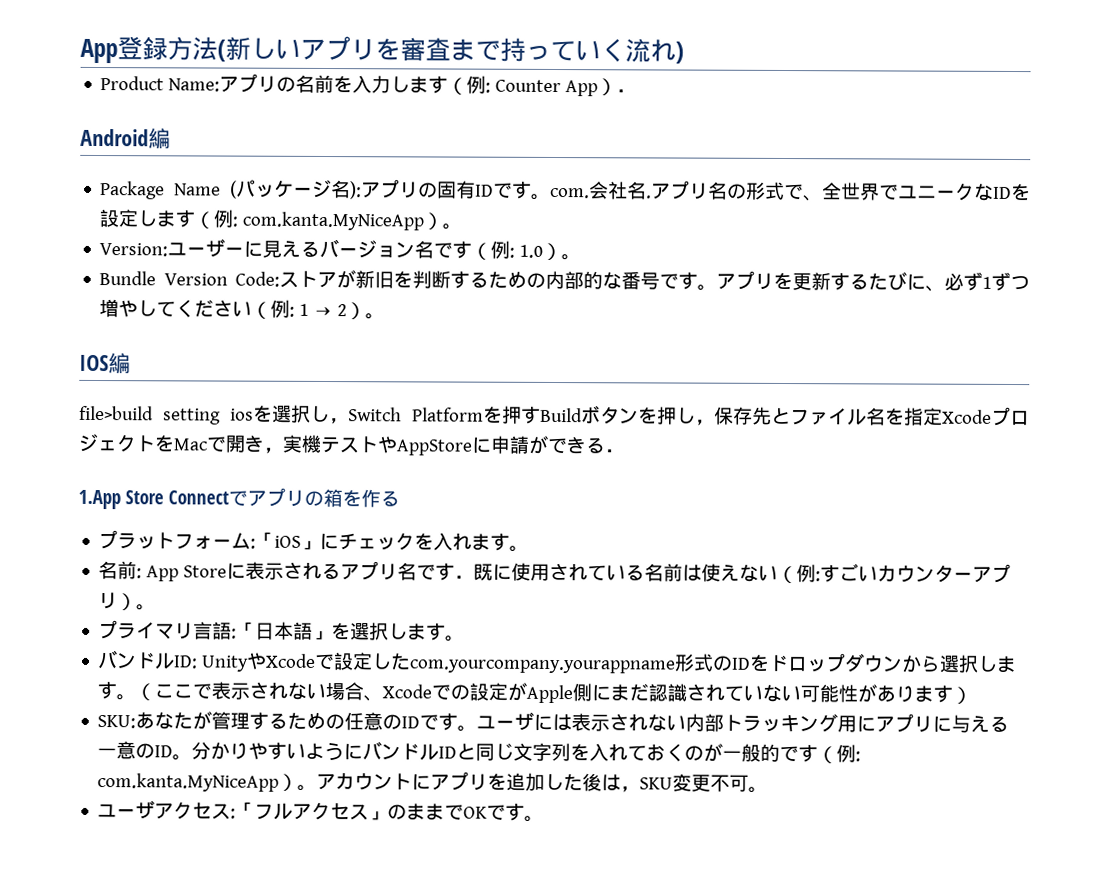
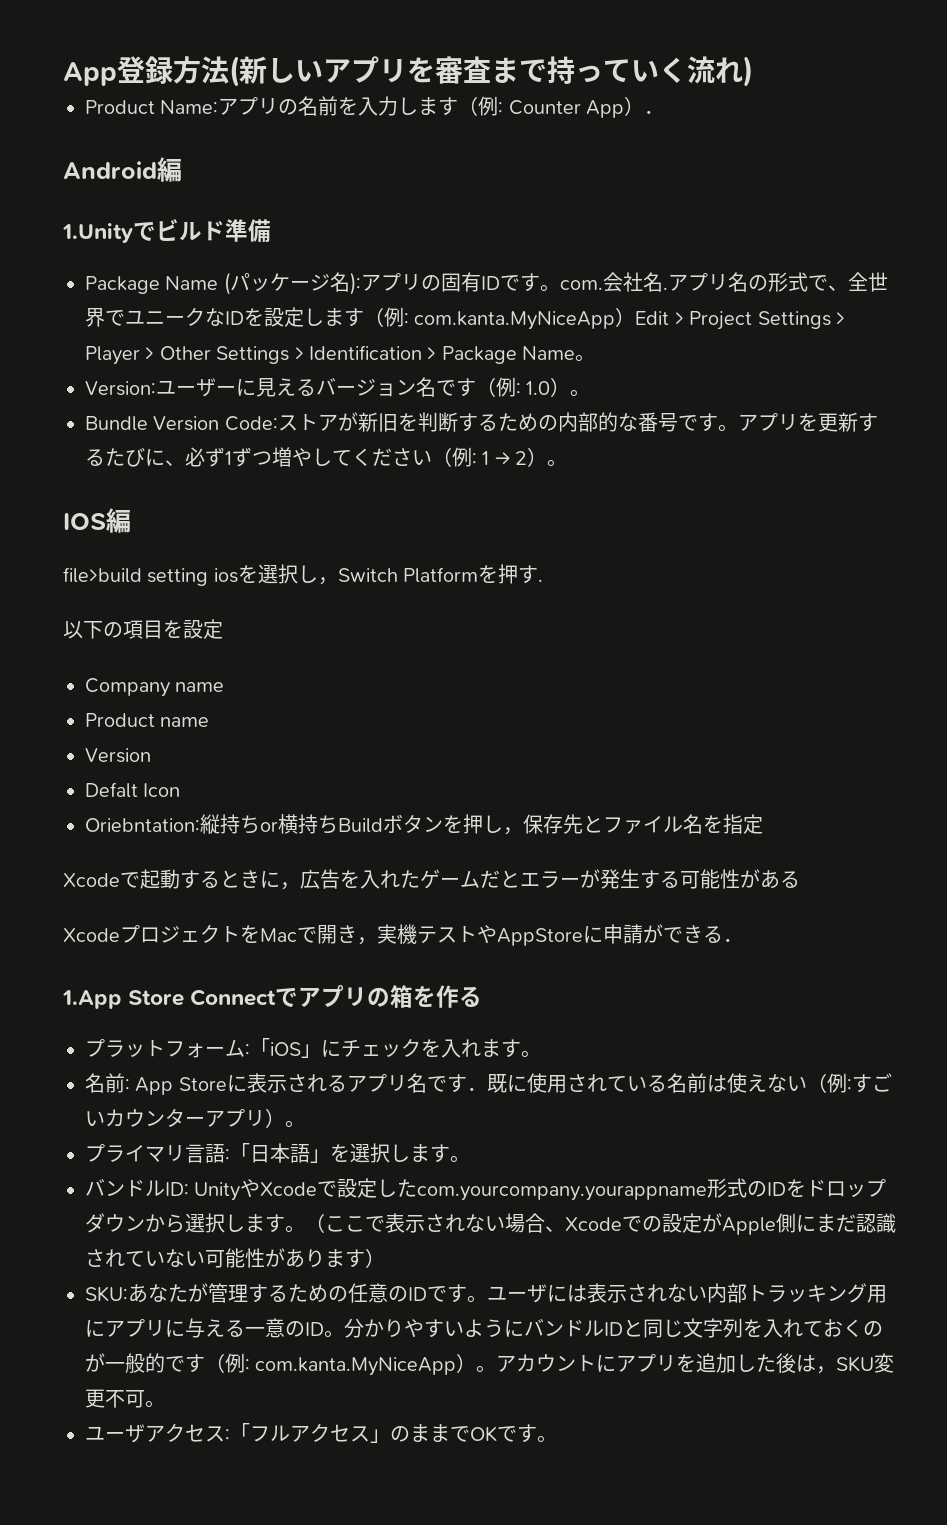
(171, 139) none -> [62,219,271,243] // 1.Unityでビルド準備
(444, 221) none -> [635,311,845,330] [85,345,576,365] Edit > Project Settings > Player > Other Settings > Identification > Package Name
(541, 414) none -> [538,579,544,582] [63,619,223,639] [85,678,225,697] [85,713,210,727] [85,748,151,763] [85,782,181,798] [85,814,338,834] . // 以下の項目を設定 // Company name // Product name // Version // Defalt Icon // Oriebntation:縦持ちor横持ち
(943, 416) none -> [63,869,800,890] // Xcodeで起動するときに，広告を入れたゲームだとエラーが発生する可能性がある //

